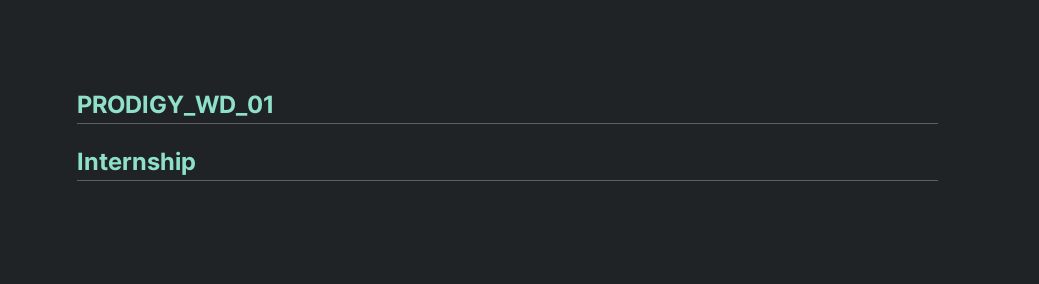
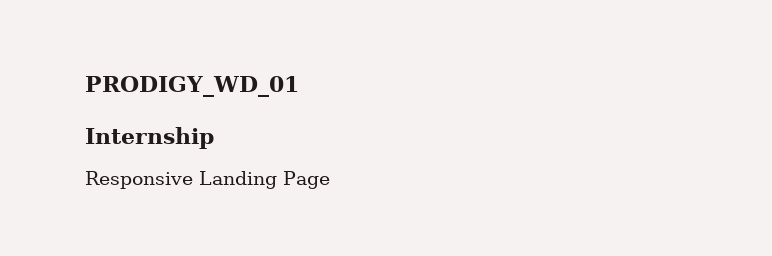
(196, 163) none -> [85,171,330,189] // Responsive Landing Page

